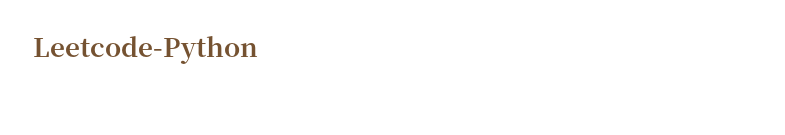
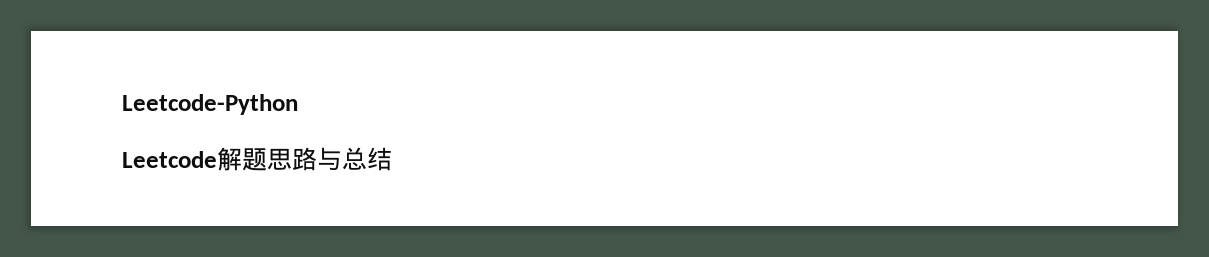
(258, 50) none -> [122,147,392,171] // Leetcode解题思路与总结

